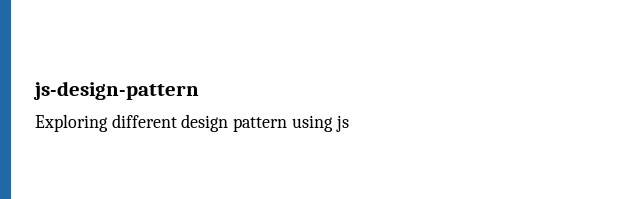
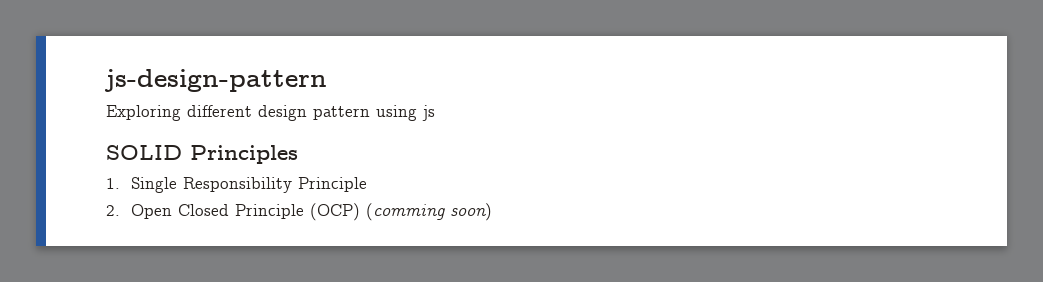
(349, 123) none -> [106,145,298,164] [106,177,368,193] [106,203,493,221] // SOLID Principles // 1. Single Responsibility Principle // 2. Open Closed Principle (OCP) (comming soon)

